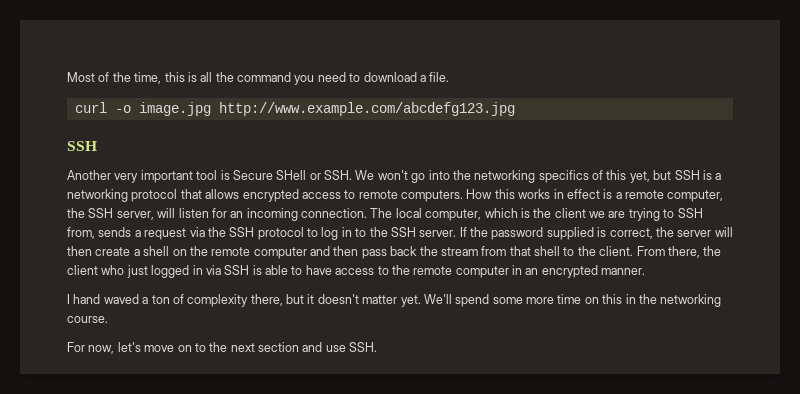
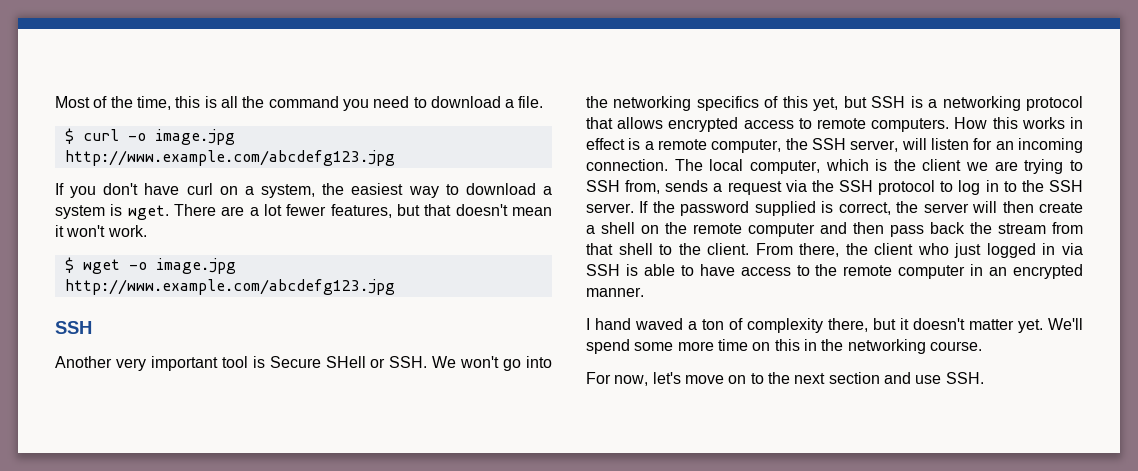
(450, 77) none -> [64,128,74,144] $
(515, 109) none -> [55,183,552,198] [55,204,552,220] [55,225,147,237] [64,257,236,274] [64,279,395,295] // If you don't have curl on a system, the easiest way to download a system is wget. There are a lot fewer features, but that doesn't mean it won't work. // $ wget -o image.jpg http://www.example.com/abcdefg123.jpg

